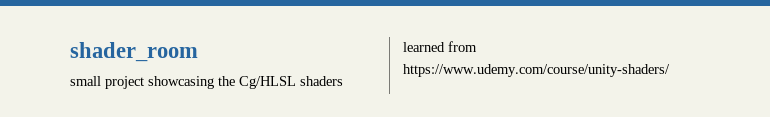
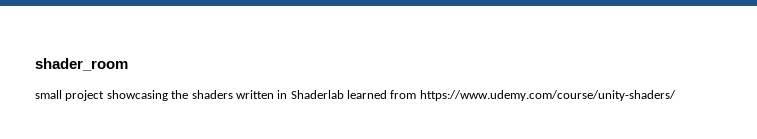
[239,76,343,89] Cg/HLSL shaders -> [191,90,344,99] shaders written in Shaderlab

